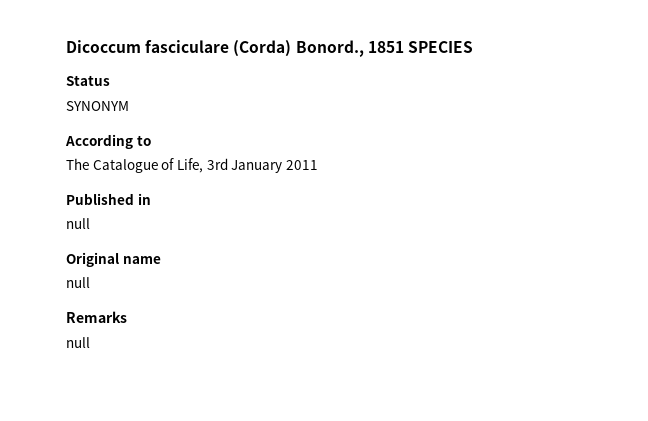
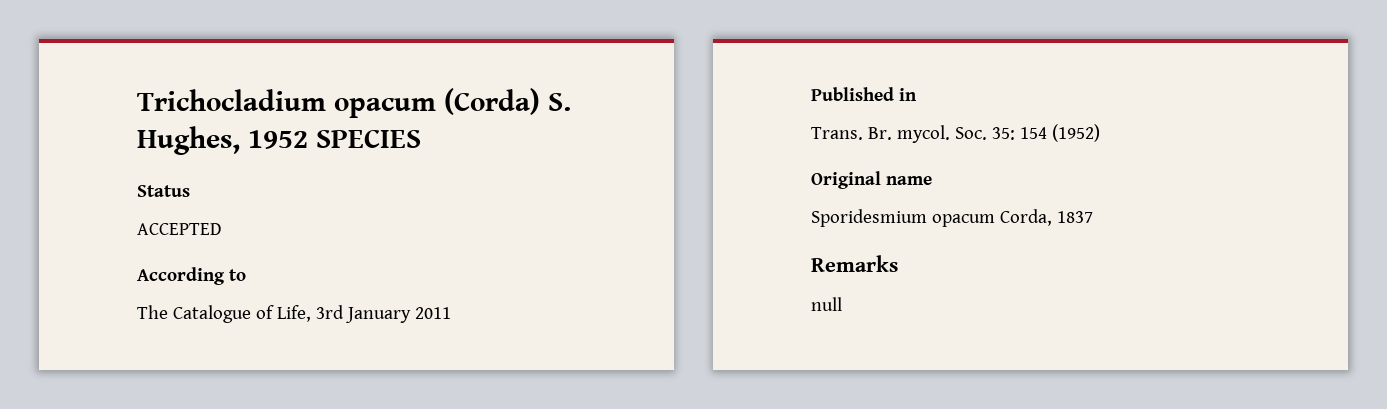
[66,40,404,57] Dicoccum fasciculare (Corda) Bonord., 1851 -> [137,88,571,118] [137,126,308,155] Trichocladium opacum (Corda) S. Hughes, 1952
[66,101,129,111] SYNONYM -> [137,223,222,235] ACCEPTED
[66,218,90,229] [66,252,161,267] [66,277,90,288] null // Original name // null -> [811,124,1100,143] [811,171,932,189] [811,209,1093,227] Trans. Br. mycol. Soc. 35: 154 (1952) // Original name // Sporidesmium opacum Corda, 1837

